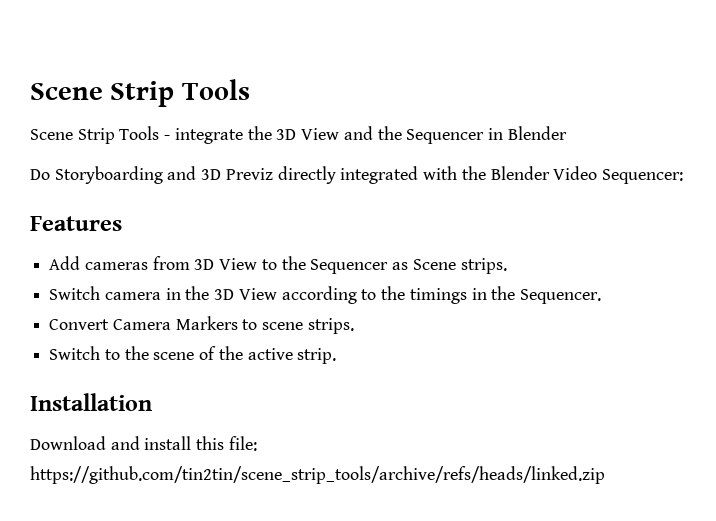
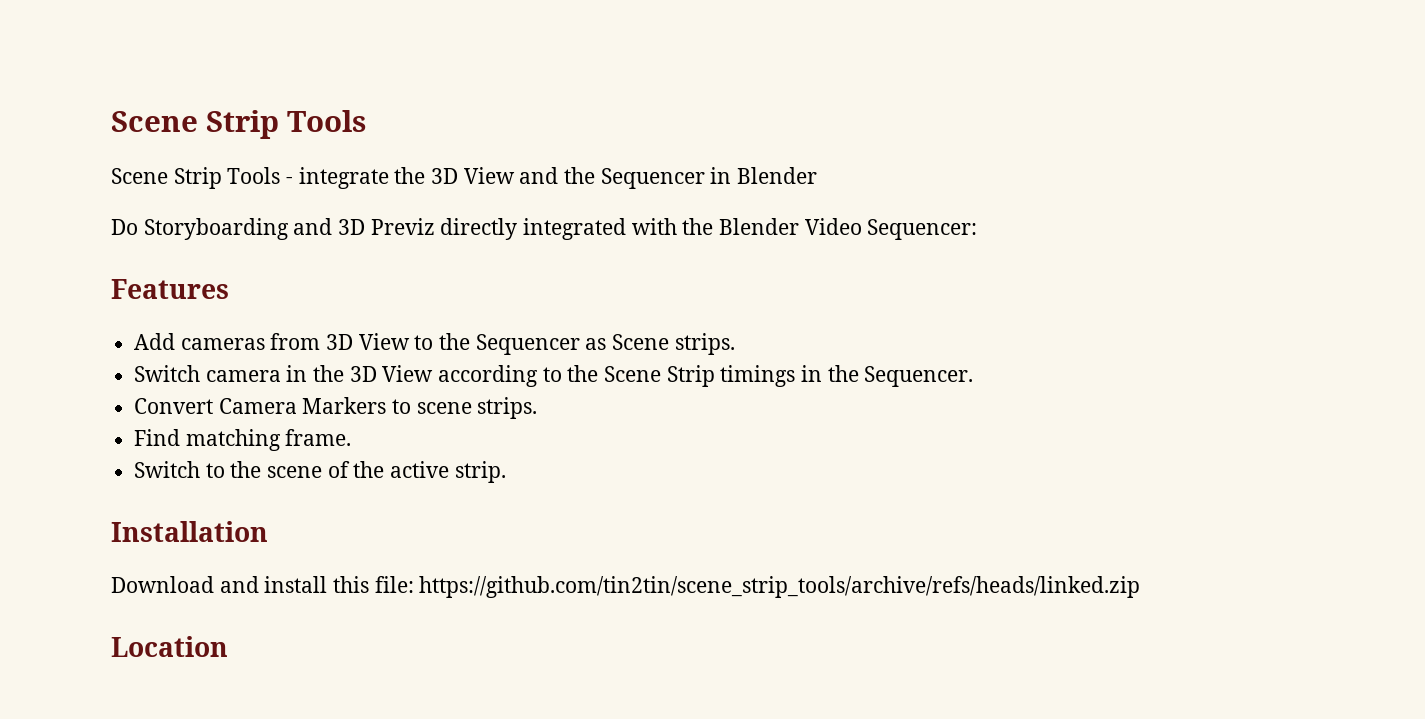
(406, 293) none -> [604,365,715,387] Scene Strip
(354, 326) none -> [134,429,352,451] // Find matching frame.
(605, 475) none -> [111,636,228,657] // Location

